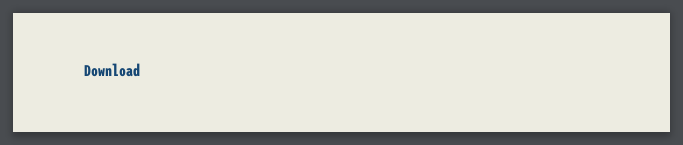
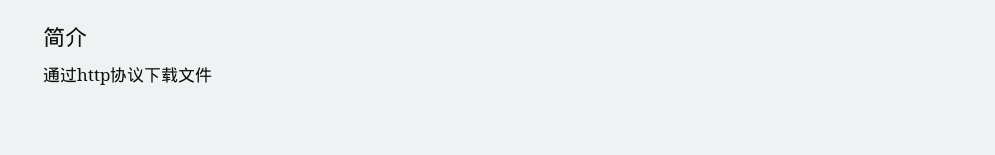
[84,63,140,77] Download -> [43,27,87,48] [43,67,212,85] 简介 // 通过http协议下载文件

